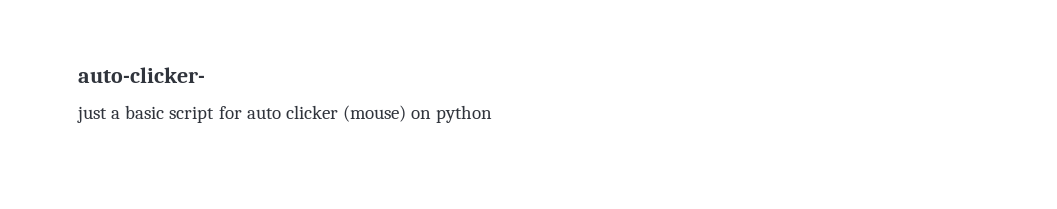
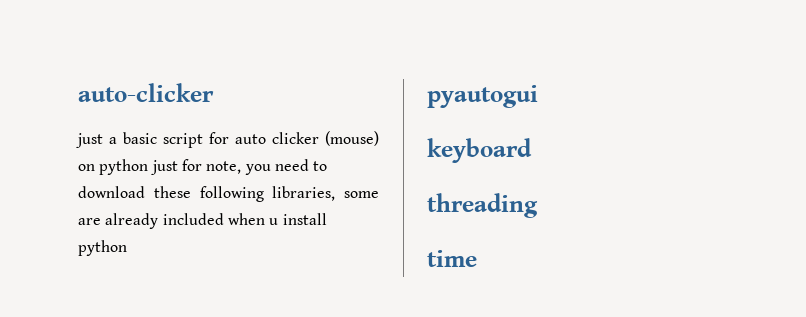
[78,67,205,83] auto-clicker- -> [78,83,214,102] auto-clicker
(493, 114) none -> [150,159,328,175] [78,186,379,202] [78,213,327,229] [78,240,127,256] [427,85,538,108] [427,138,532,163] [427,193,538,218] [427,250,477,267] just for note, you need to download these following libraries, some are already included when u install python // pyautogui // keyboard // threading // time

